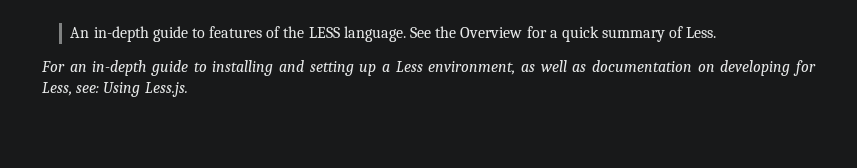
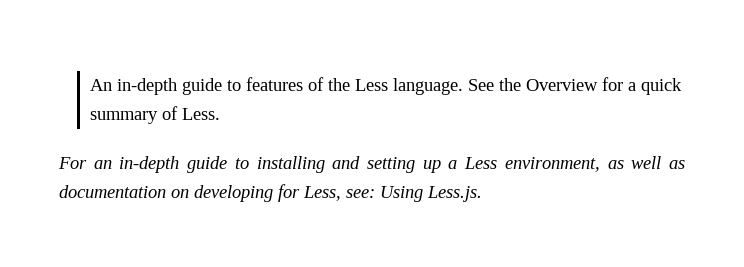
[308,27,340,38] LESS -> [355,79,389,91] Less

